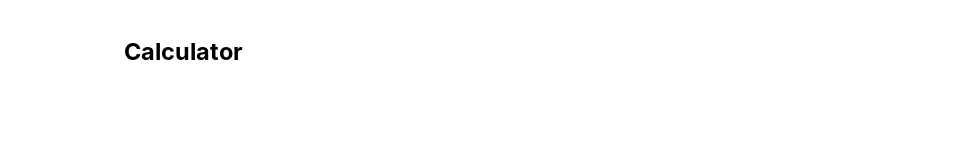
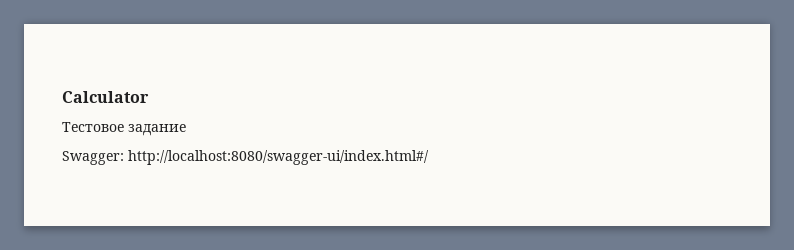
(243, 51) none -> [62,122,186,136] [62,150,429,165] // Тестовое задание // Swagger: http://localhost:8080/swagger-ui/index.html#/

